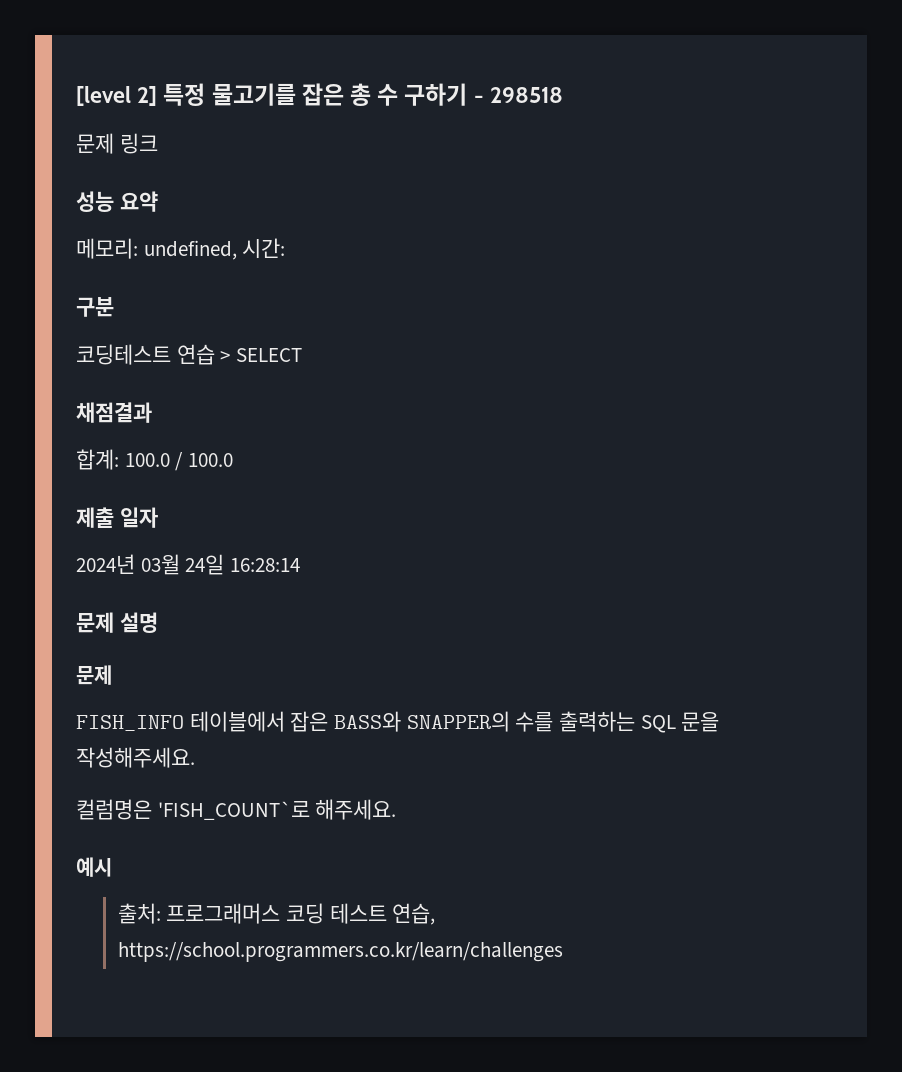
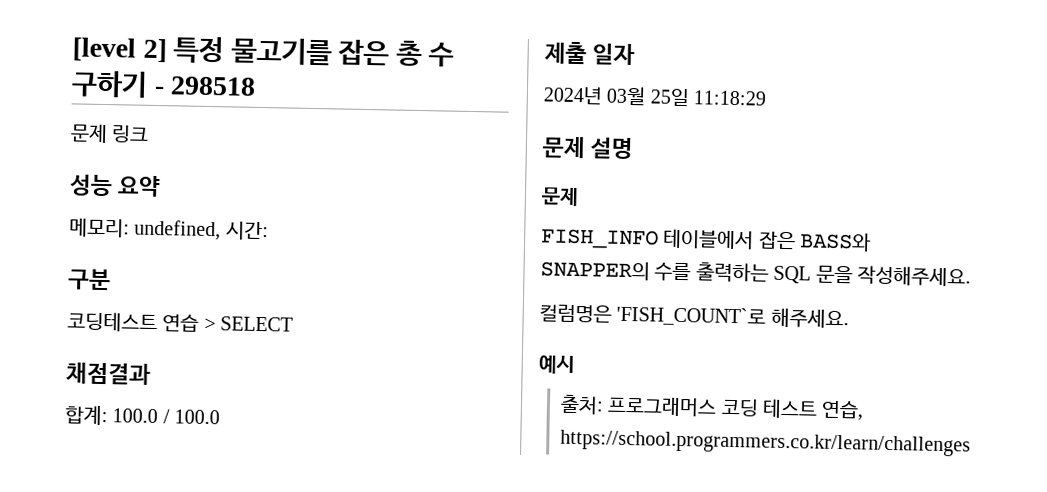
[185,554,301,575] 24일 16:28:14 -> [649,88,767,107] 25일 11:18:29

